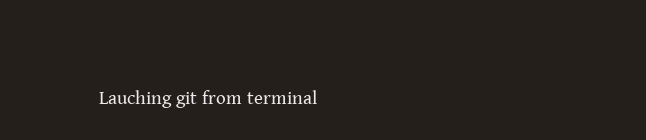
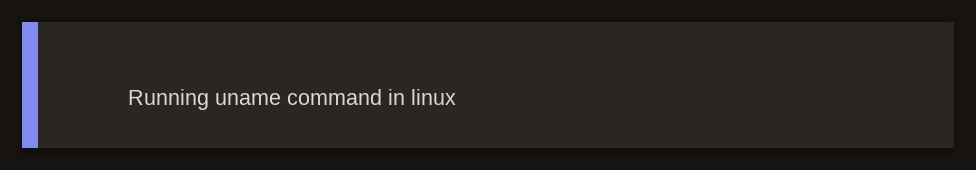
[99,90,317,108] Lauching git from terminal -> [128,89,456,110] Running uname command in linux

